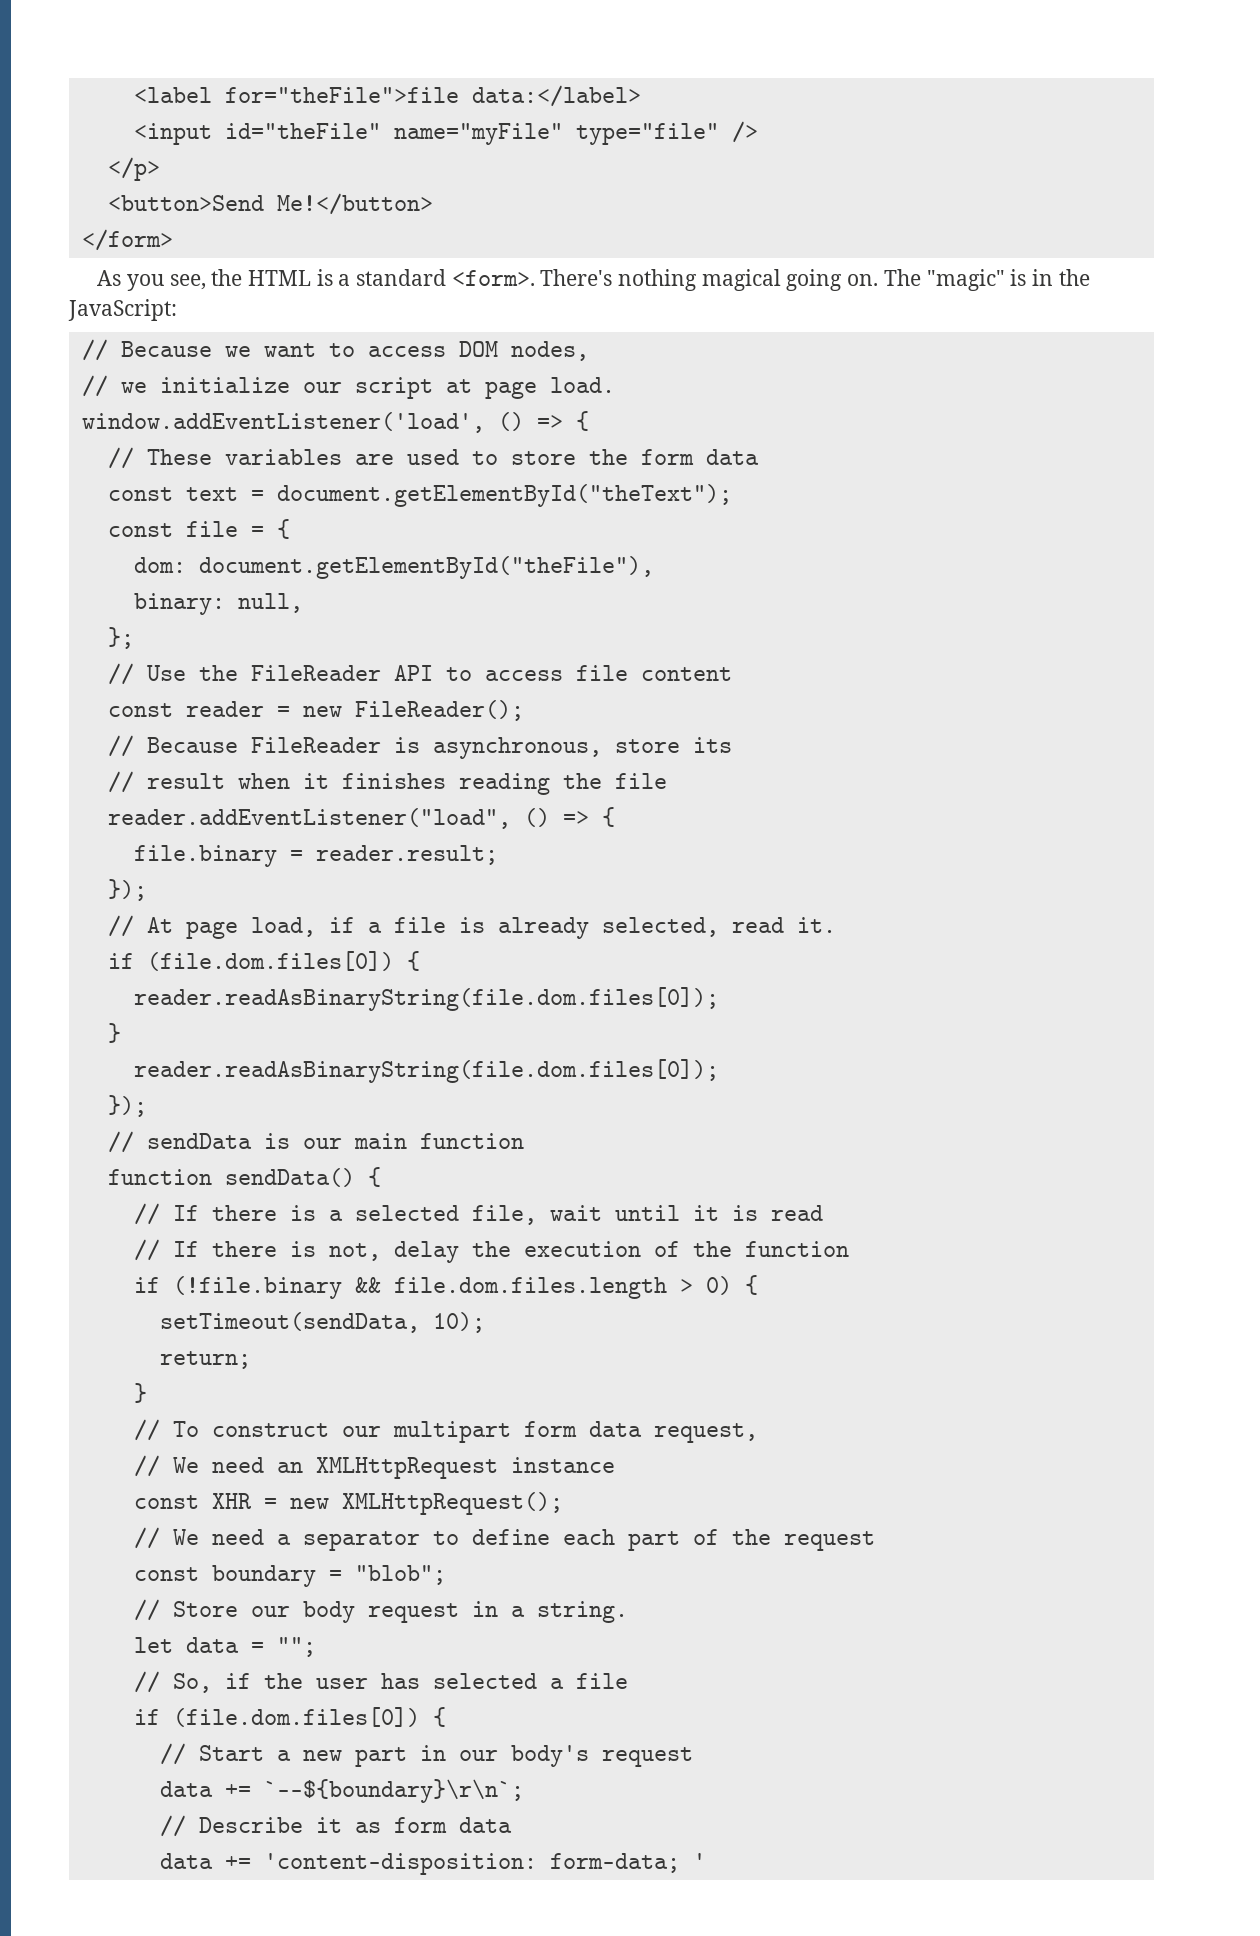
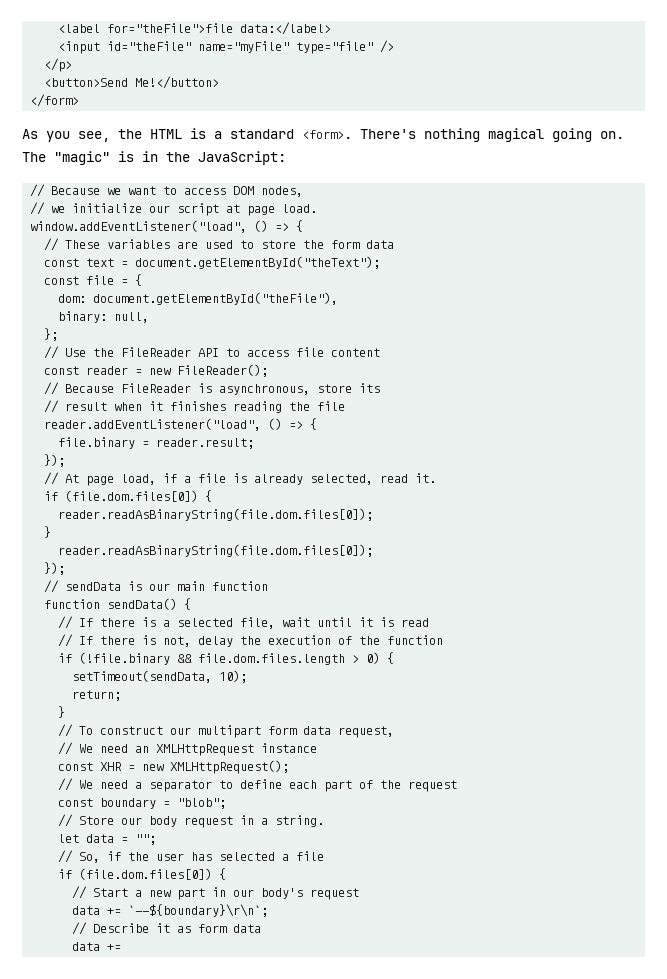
[81,412,485,433] window.addEventListener('load', -> [30,220,248,233] window.addEventListener("load",
[263,1853,706,1875] 'content-disposition: form-data; ' -> (122, 947) none

